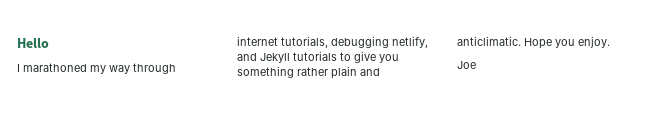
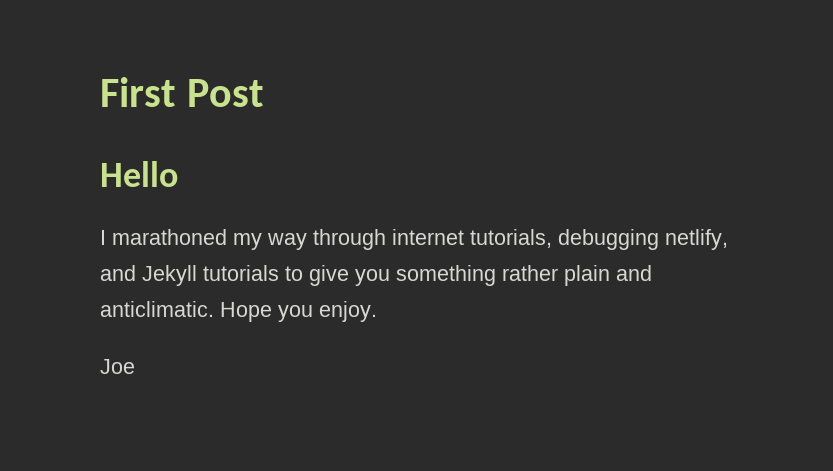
(17, 43) none -> [100,77,265,107] First Post //

